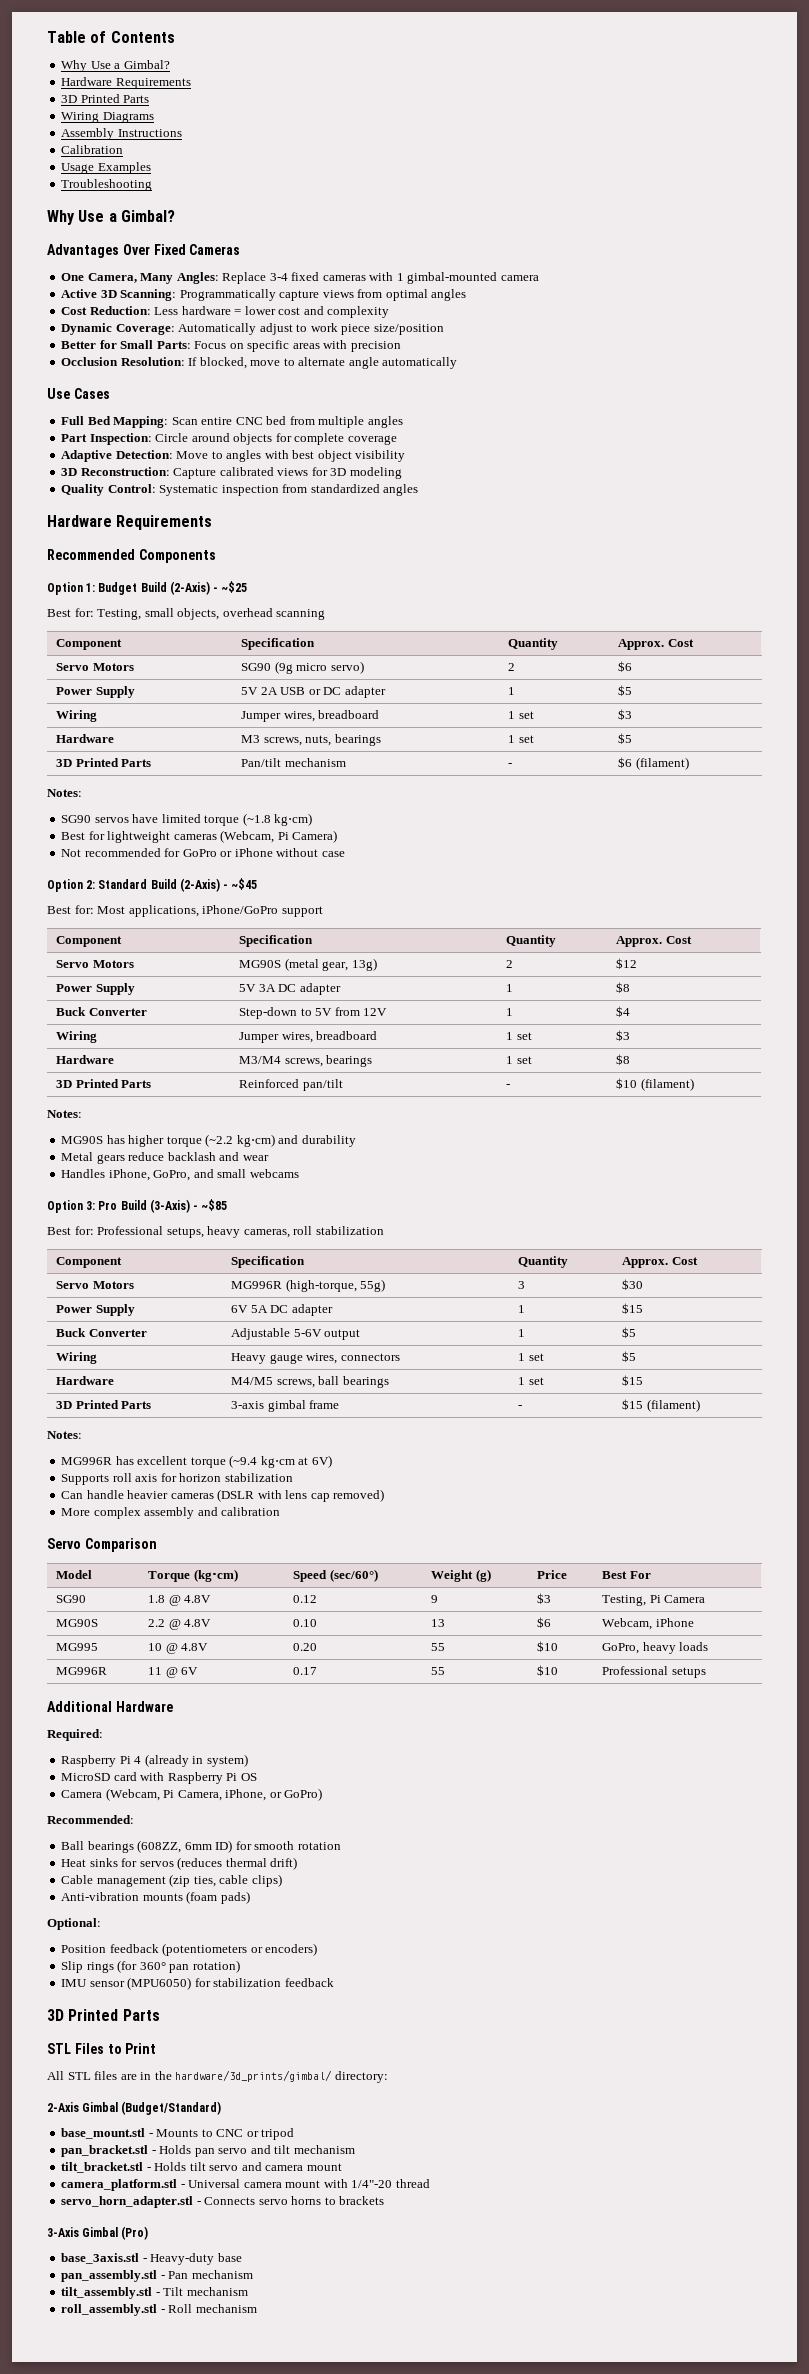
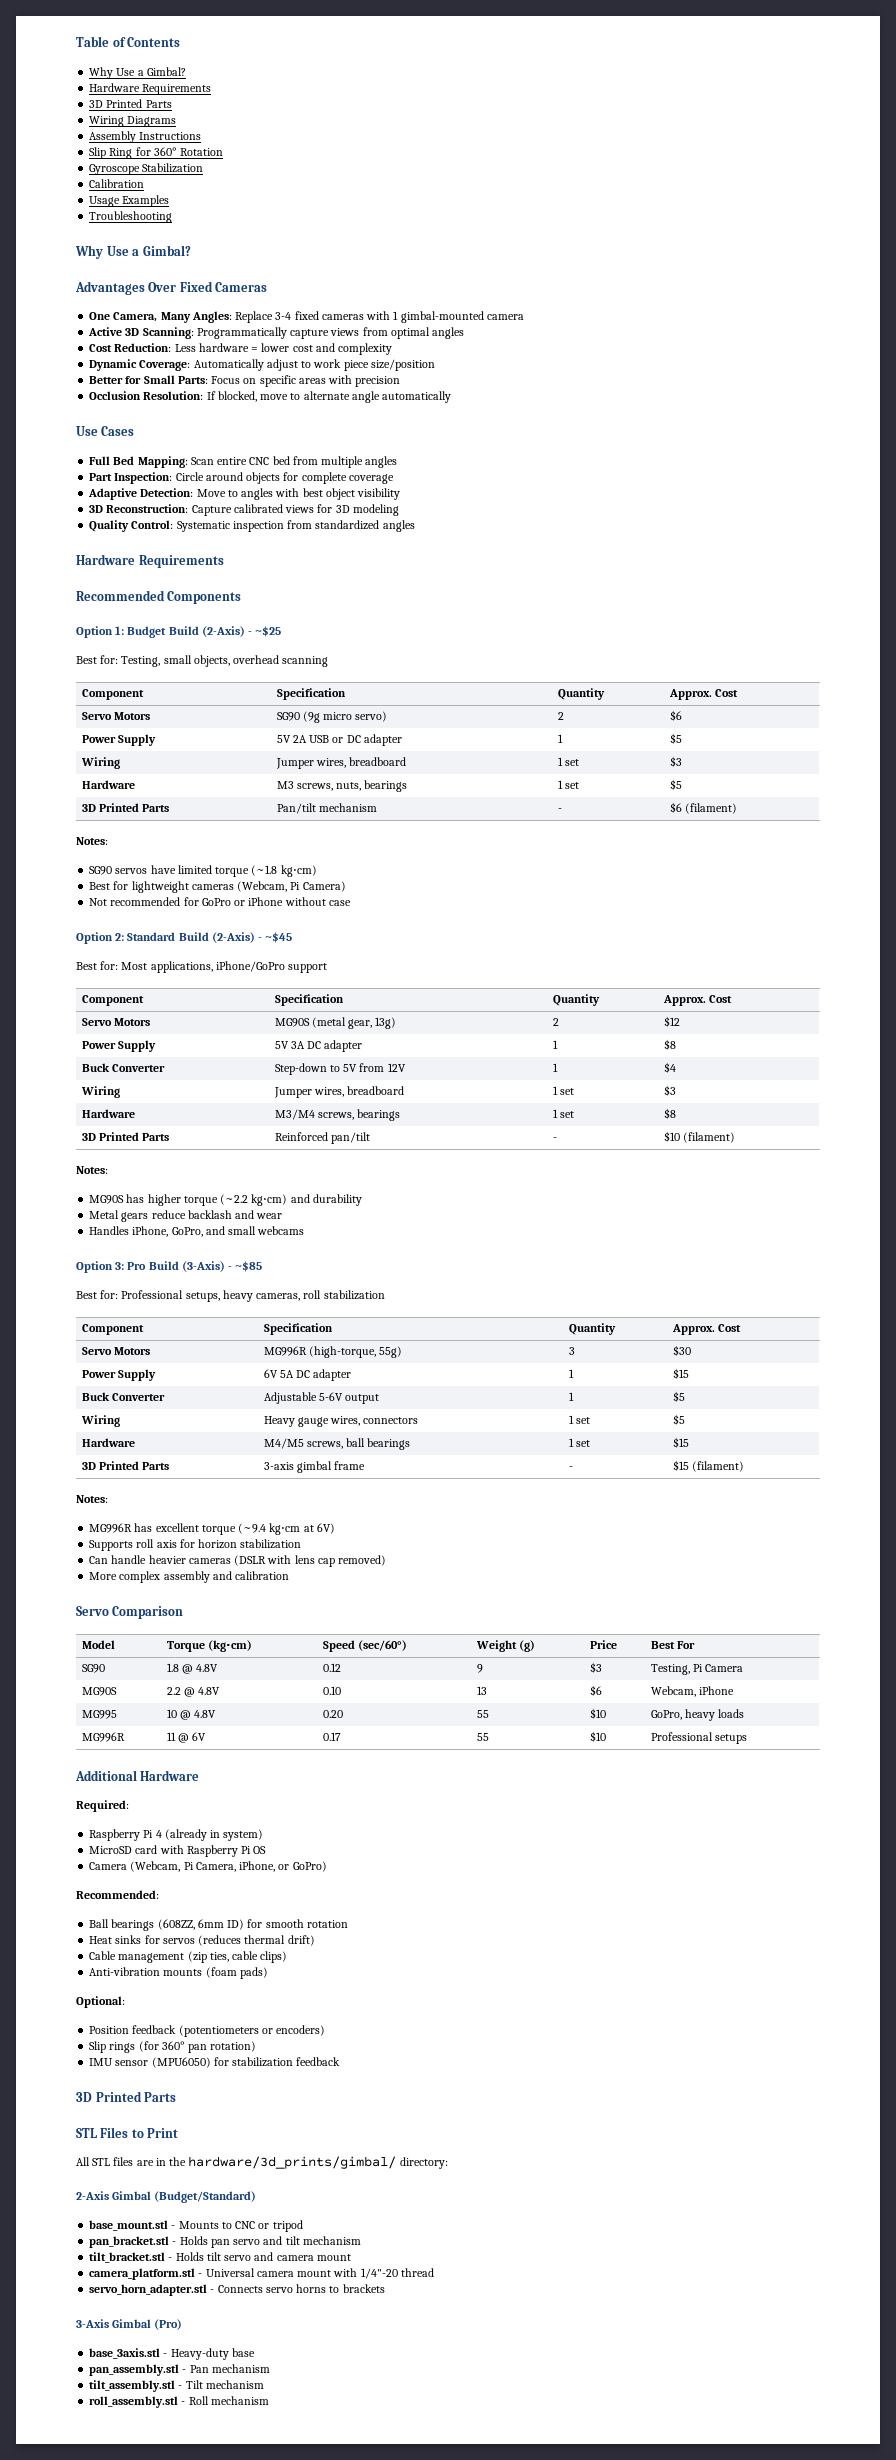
(182, 133) none -> [89,147,224,159] [89,163,204,175] // Slip Ring for 360° Rotation // Gyroscope Stabilization

